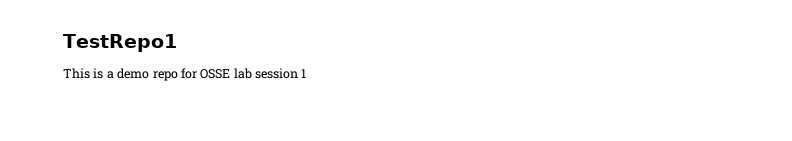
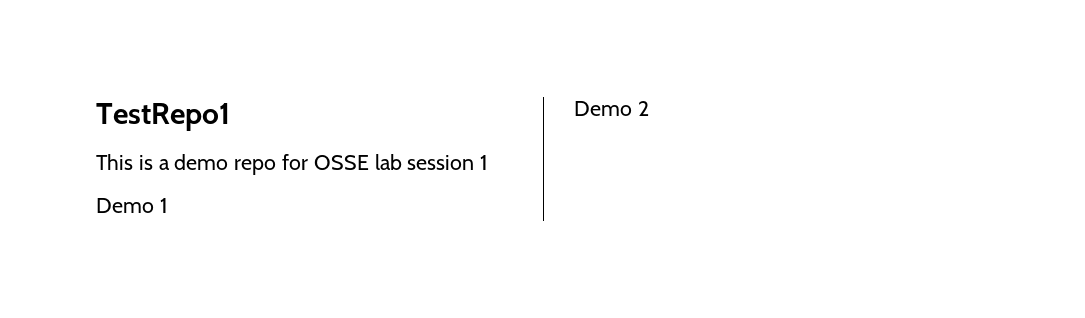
(307, 73) none -> [96,198,168,213] [574,101,649,116] // Demo 1 // Demo 2

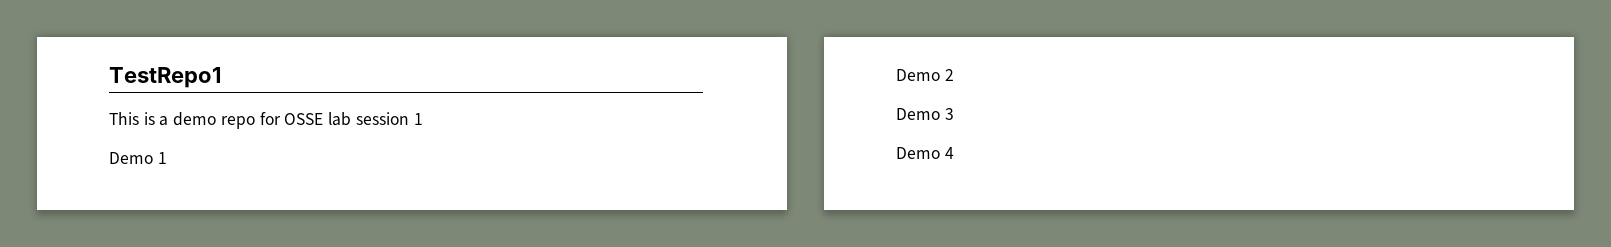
(649, 108) none -> [896,108,954,120] [896,147,954,159] // Demo 3 // Demo 4

